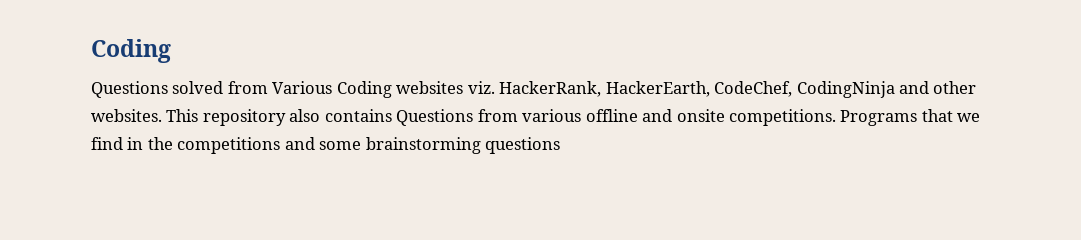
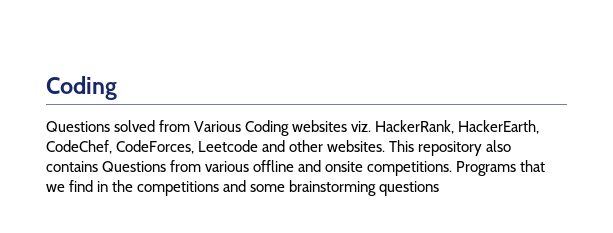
[796,81,895,98] CodingNinja -> [116,140,259,154] CodeForces, Leetcode

